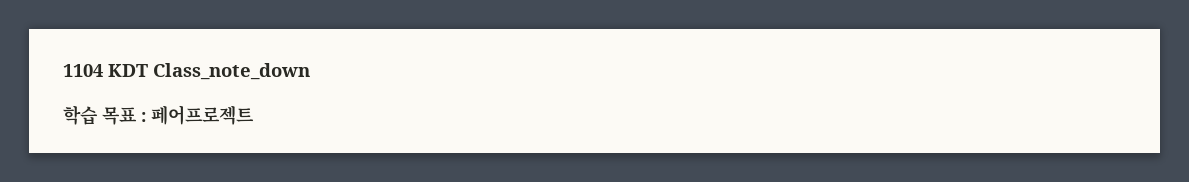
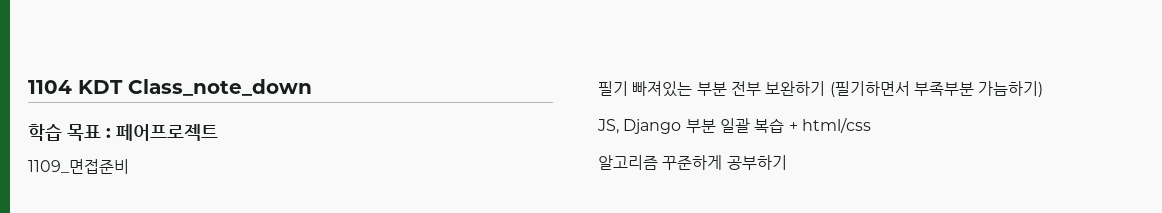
(254, 115) none -> [28,159,129,174] [598,81,1044,97] [597,117,871,134] [598,155,787,170] // 1109_면접준비 // 필기 빠져있는 부분 전부 보완하기 (필기하면서 부족부분 가늠하기) // JS, Django 부분 일괄 복습 + html/css // 알고리즘 꾸준하게 공부하기

